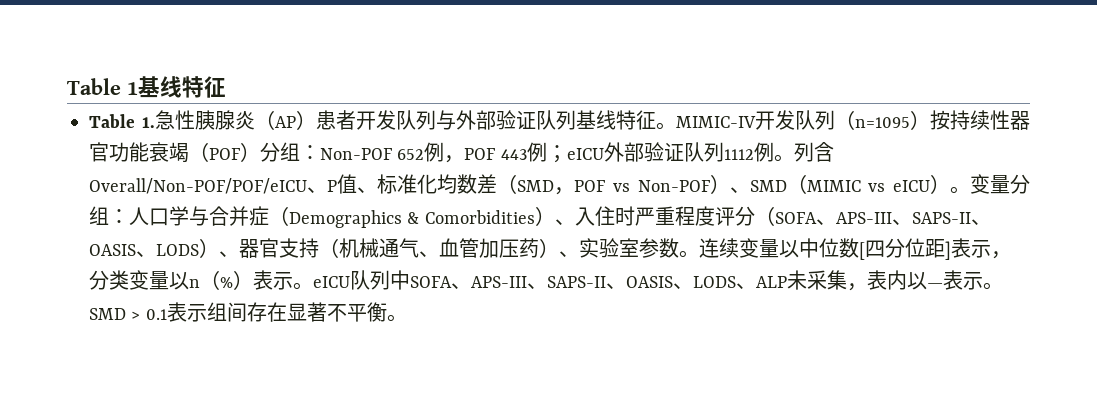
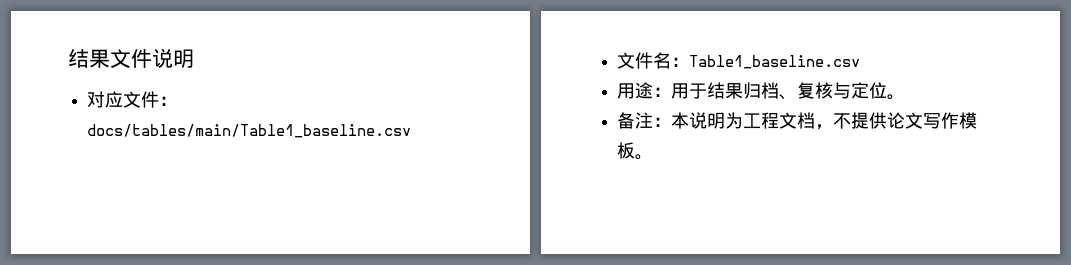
[67,76,226,98] [89,110,1030,130] [89,142,834,163] [89,174,1030,195] [89,206,991,228] [89,238,1011,260] [89,270,1003,291] [89,302,387,322] Table 1基线特征 // Table 1.急性胰腺炎（AP）患者开发队列与外部验证队列基线特征。MIMIC-IV开发队列（n=1095）按持续性器官功能衰竭（POF）分组：Non-POF 652例，POF 443例；eICU外部验证队列1112例。列含Overall/Non-POF/POF/eICU、P值、标准化均数差（SMD，POF vs Non-POF）、SMD（MIMIC vs eICU）。变量分组：人口学与合并症（Demographics & Comorbidities）、入住时严重程度评分（SOFA、APS-III、SAPS-II、OASIS、LODS）、器官支持（机械通气、血管加压药）、实验室参数。连续变量以中位数[四分位距]表示，分类变量以n（%）表示。eICU队列中SOFA、APS-III、SAPS-II、OASIS、LODS、ALP未采集，表内以—表示。SMD > 0.1表示组间存在显著不平衡 -> [68,48,194,69] [87,91,178,108] [87,124,412,138] [617,52,861,69] [617,82,906,100] [617,112,978,130] [617,142,636,159] 结果文件说明 // 对应文件：docs/tables/main/Table1_baseline.csv // 文件名：Table1_baseline.csv // 用途：用于结果归档、复核与定位。 // 备注：本说明为工程文档，不提供论文写作模板

